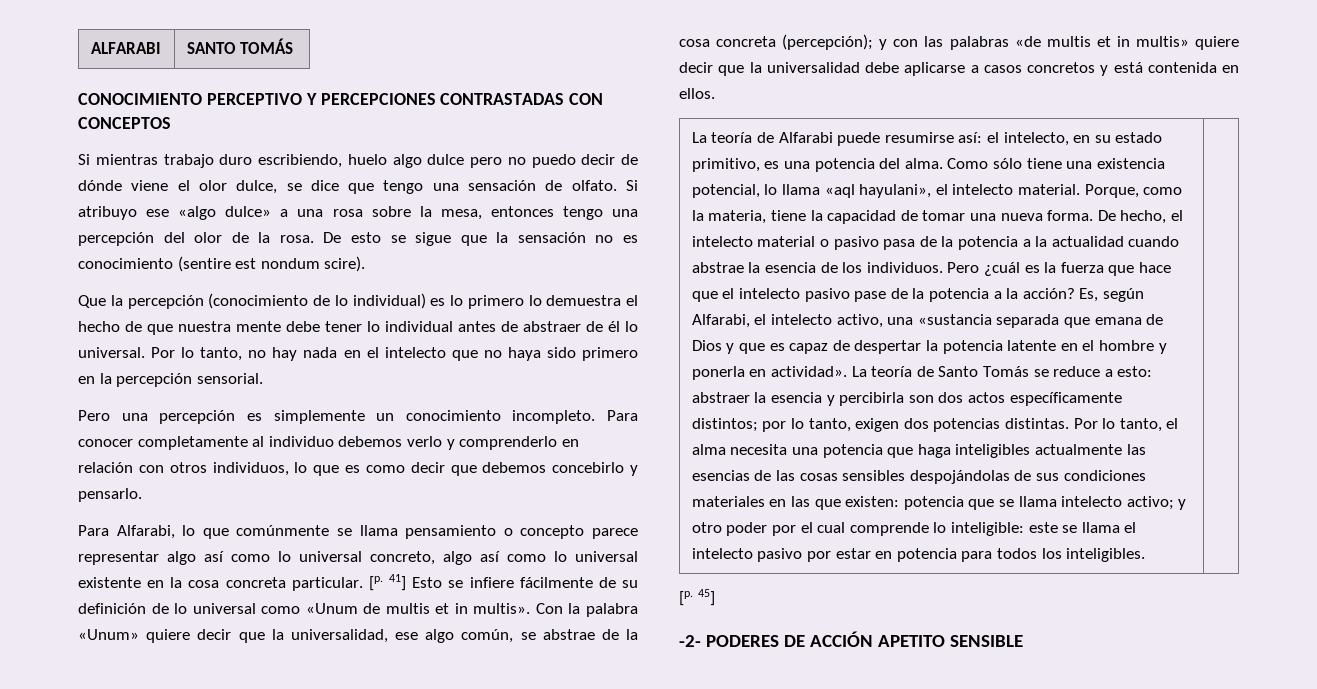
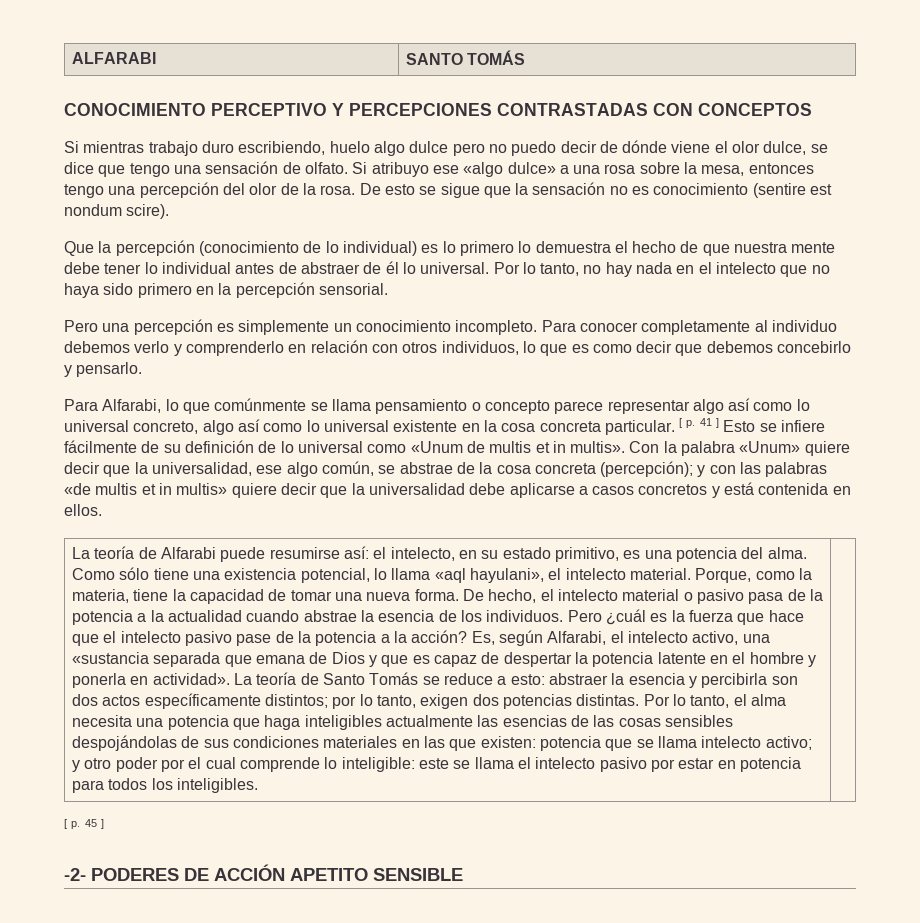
[368,574,407,591] [p. 41] -> [679,418,720,428] [ p. 41 ]
[679,589,715,606] [p. 45] -> [64,819,104,829] [ p. 45 ]

